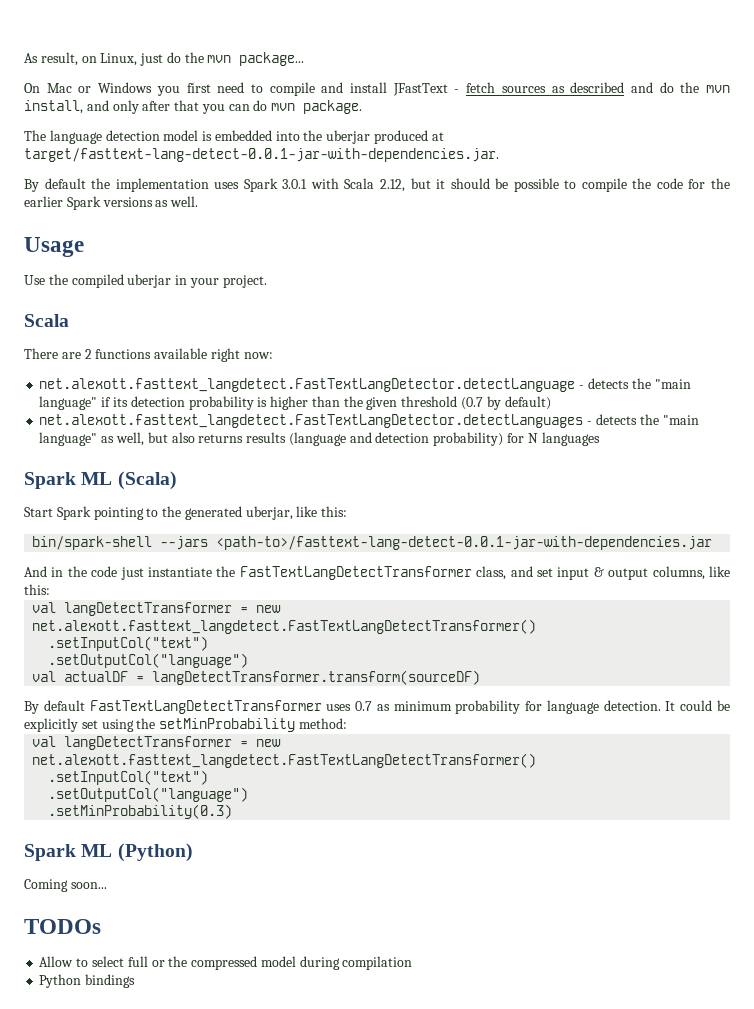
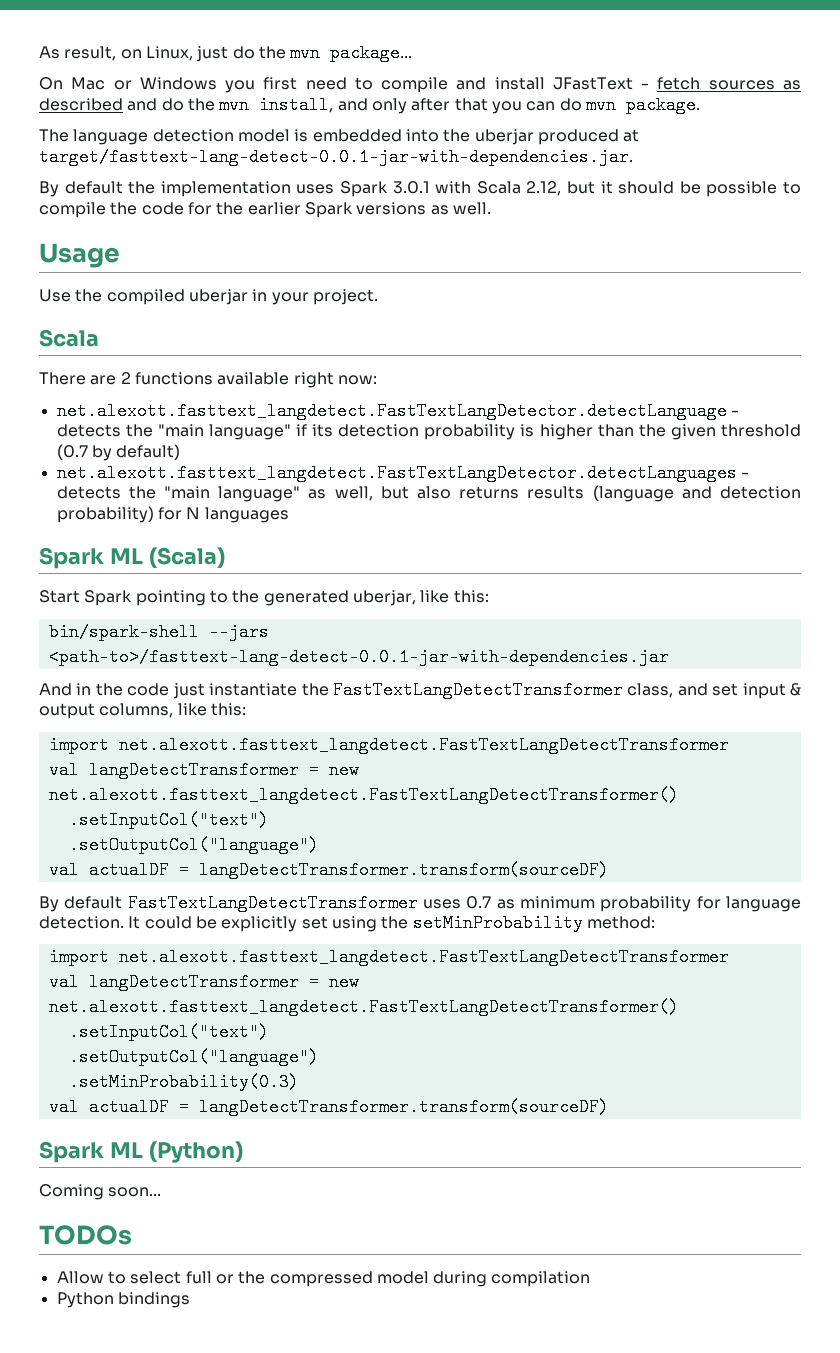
(50, 589) none -> [48,736,729,754] // import net.alexott.fasttext_langdetect.FastTextLangDetectTransformer
(347, 723) none -> [48,948,729,966] // import net.alexott.fasttext_langdetect.FastTextLangDetectTransformer
(233, 811) none -> [48,1098,609,1116] // val actualDF = langDetectTransformer.transform(sourceDF)

